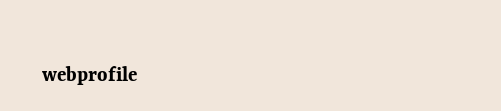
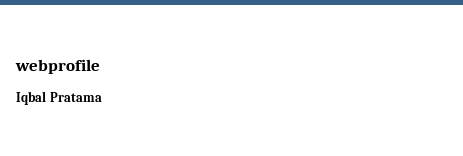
(137, 75) none -> [16,91,102,105] // Iqbal Pratama

